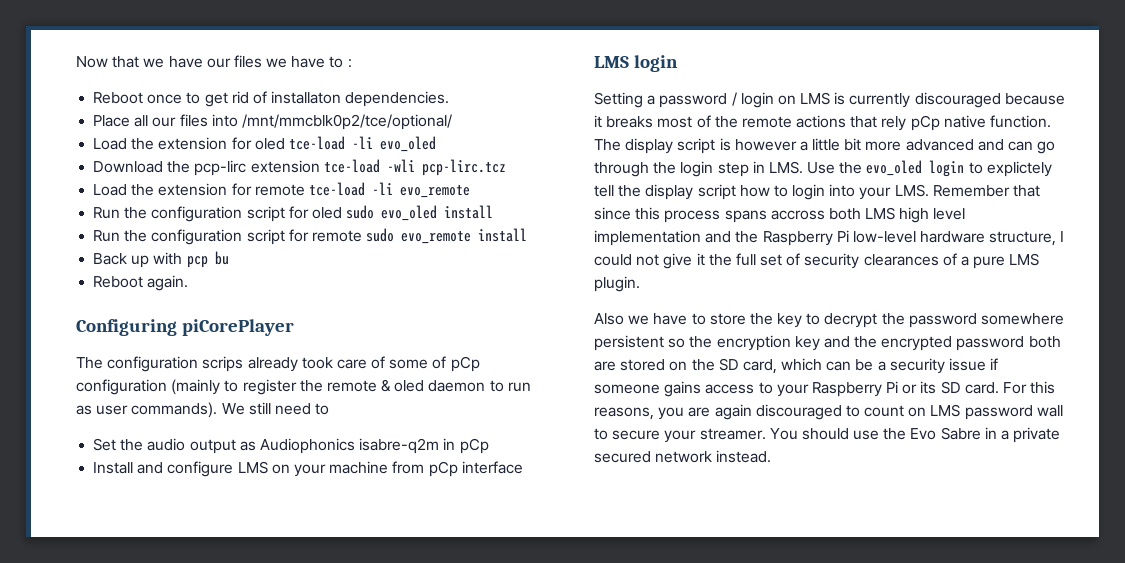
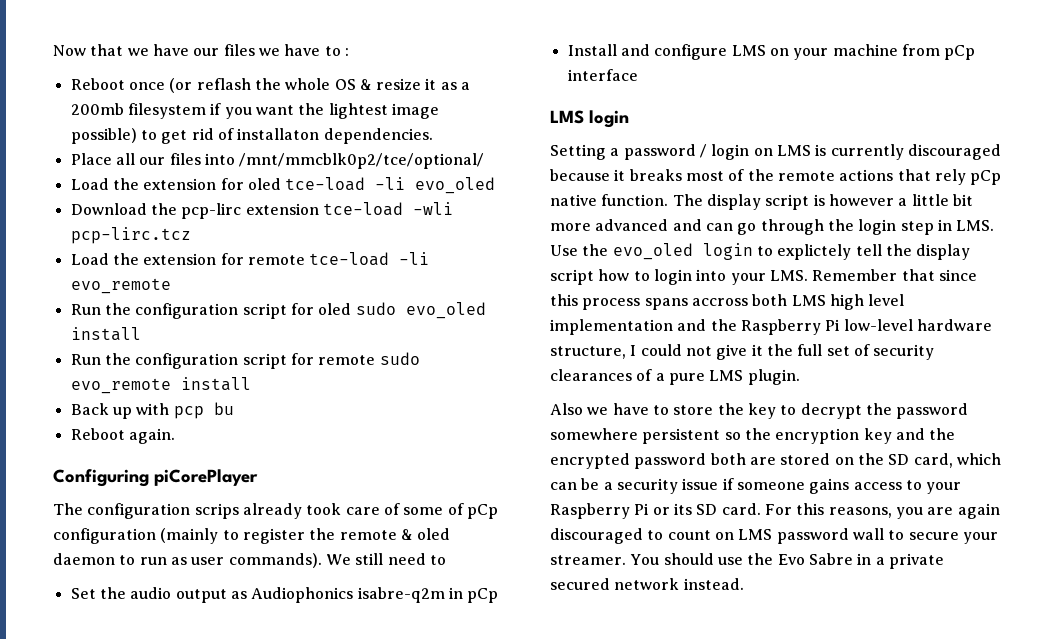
(183, 99) none -> [169,78,471,93] [70,103,439,119] [70,128,137,144] (or reflash the whole OS & resize it as a 200mb filesystem if you want the lightest image possible)

